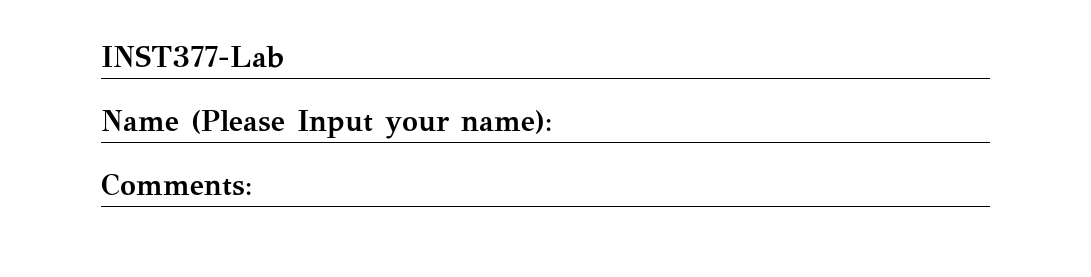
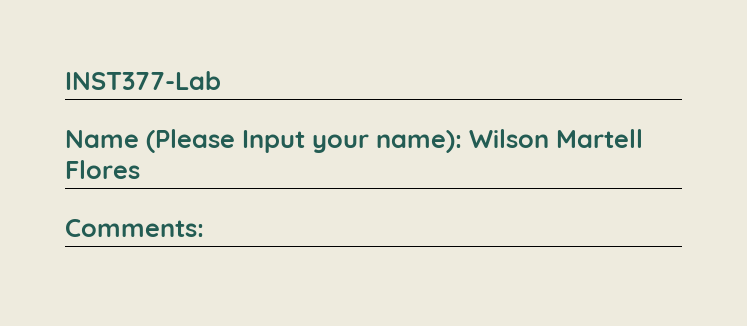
(552, 122) none -> [469,129,643,148] [65,160,140,179] Wilson Martell Flores

